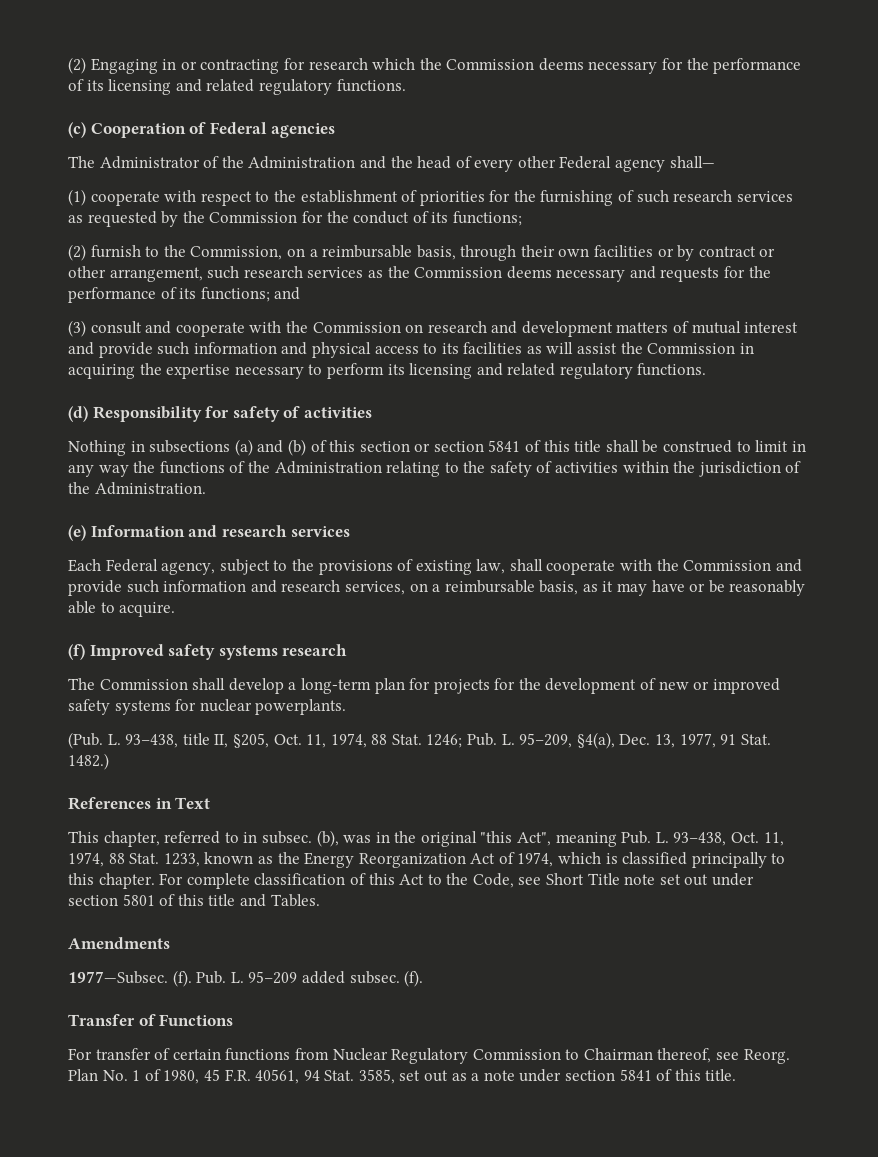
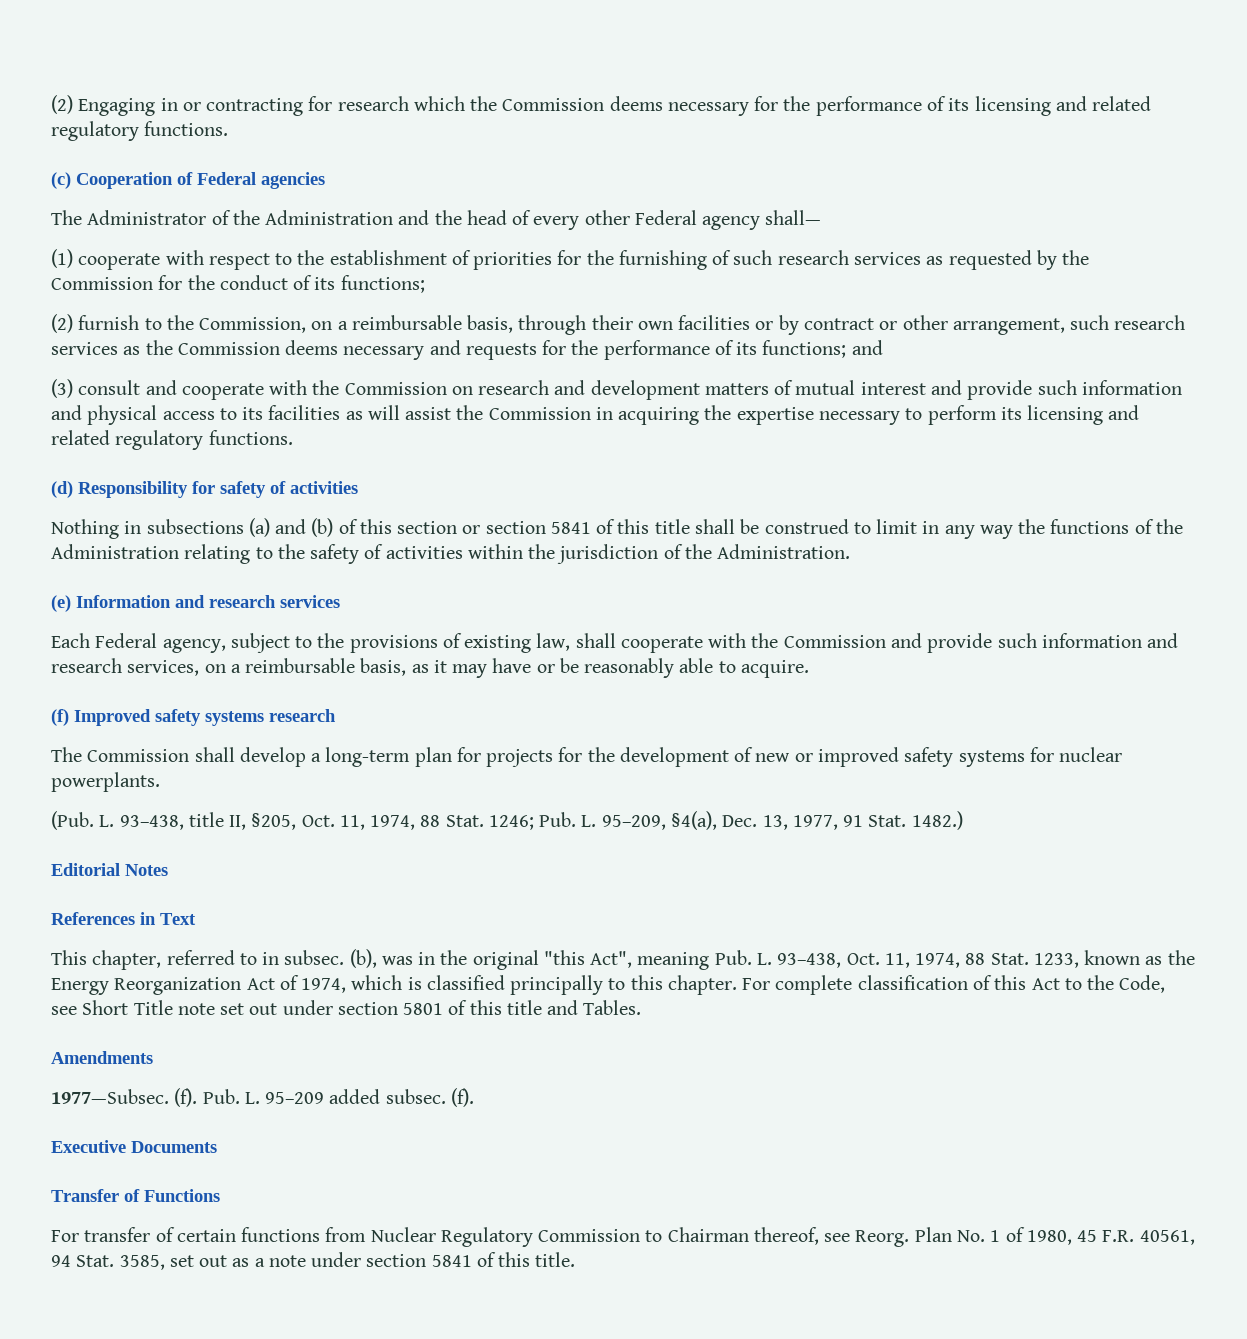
(109, 761) none -> [51,863,168,876] // Editorial Notes
(424, 978) none -> [51,1140,217,1153] // Executive Documents

